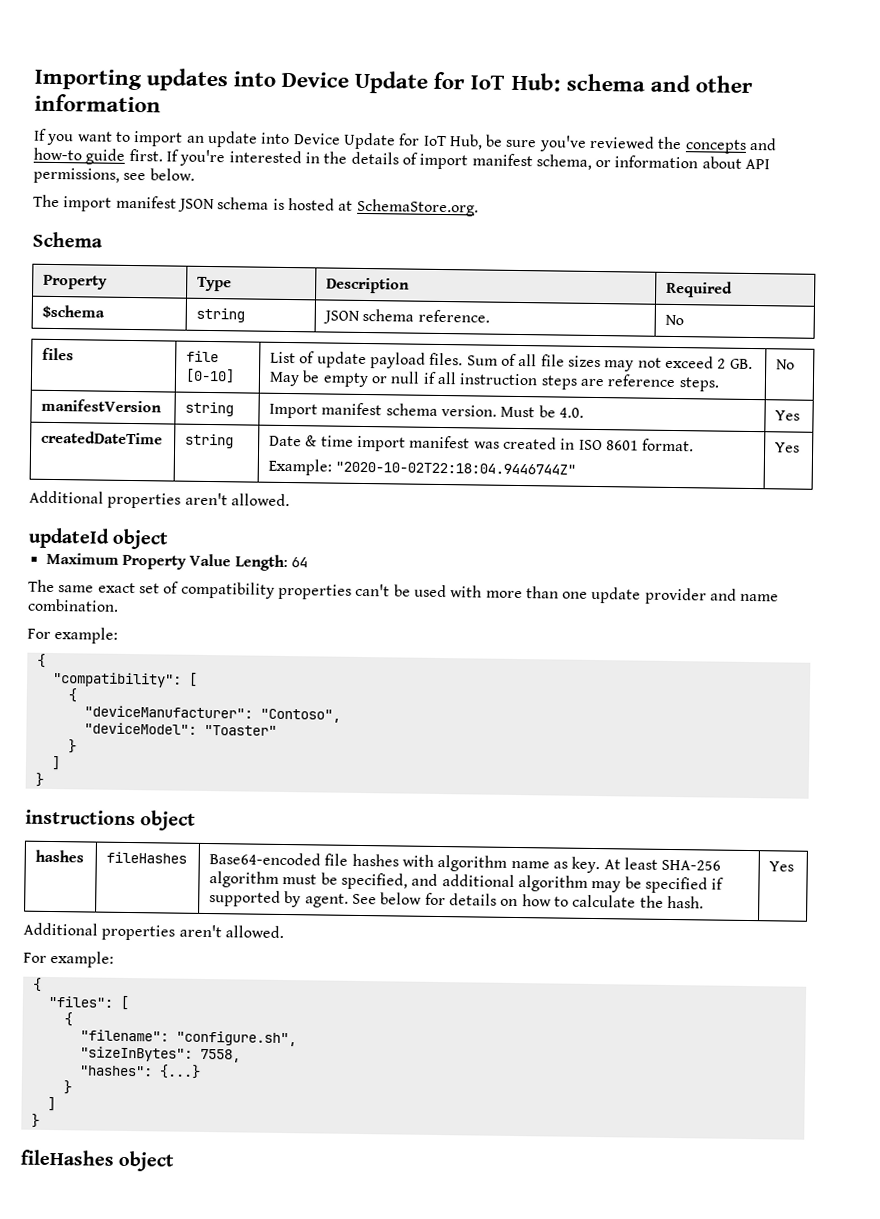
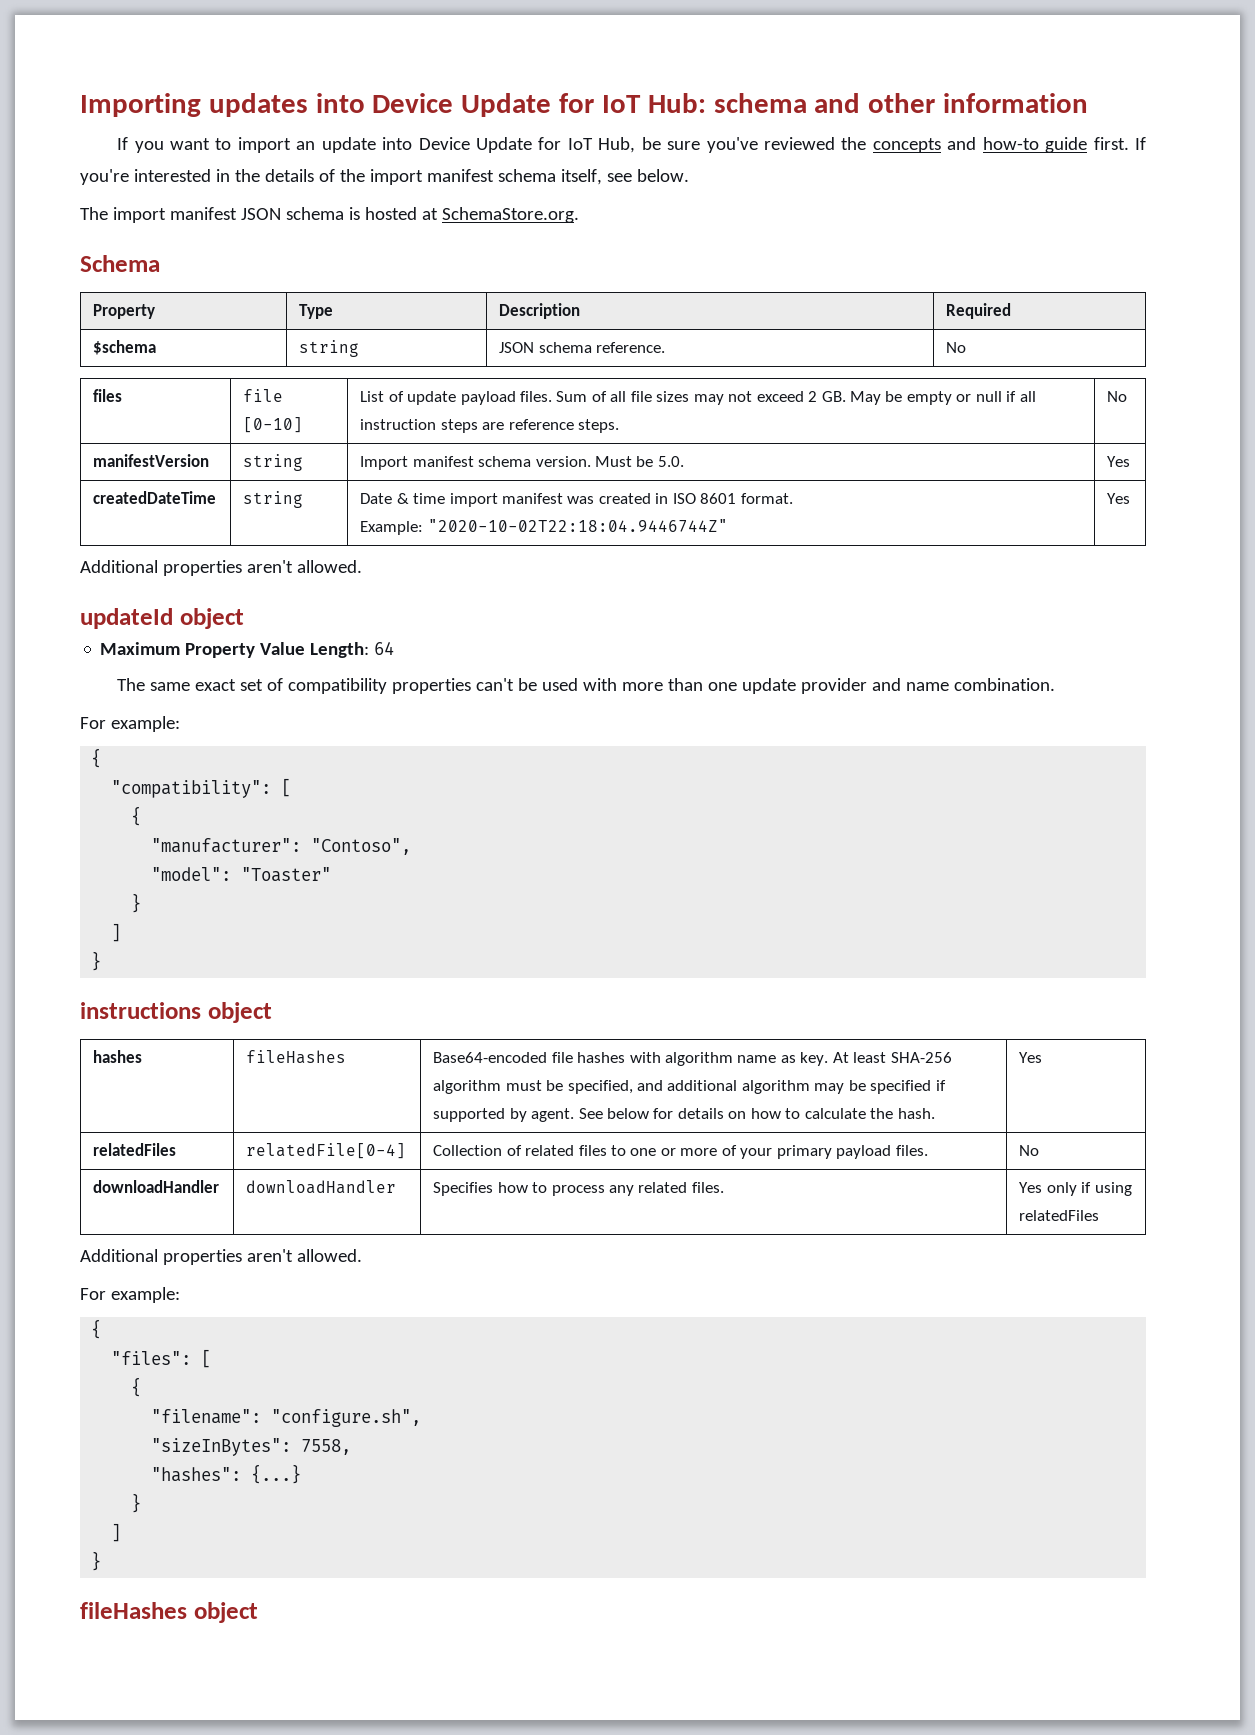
[419,153,771,170] [33,167,120,184] import manifest schema, or information about API permissions, -> [339,169,602,185] the import manifest schema itself,
[559,407,585,418] 4.0. -> [657,456,684,467] 5.0.
[83,705,253,719] "deviceManufacturer": -> [151,838,302,853] "manufacturer":
[83,722,197,735] "deviceModel": -> [151,867,232,881] "model":
(795, 866) none -> [93,1143,177,1156] [246,1143,407,1159] [433,1145,928,1159] [1019,1145,1040,1156] [93,1180,220,1193] [246,1180,397,1194] [433,1182,724,1196] [1019,1182,1132,1196] [1019,1210,1100,1221] // relatedFiles | relatedFile[0-4] | Collection of related files to one or more of your primary payload files. | No // downloadHandler | downloadHandler | Specifies how to process any related files. | Yes only if using relatedFiles

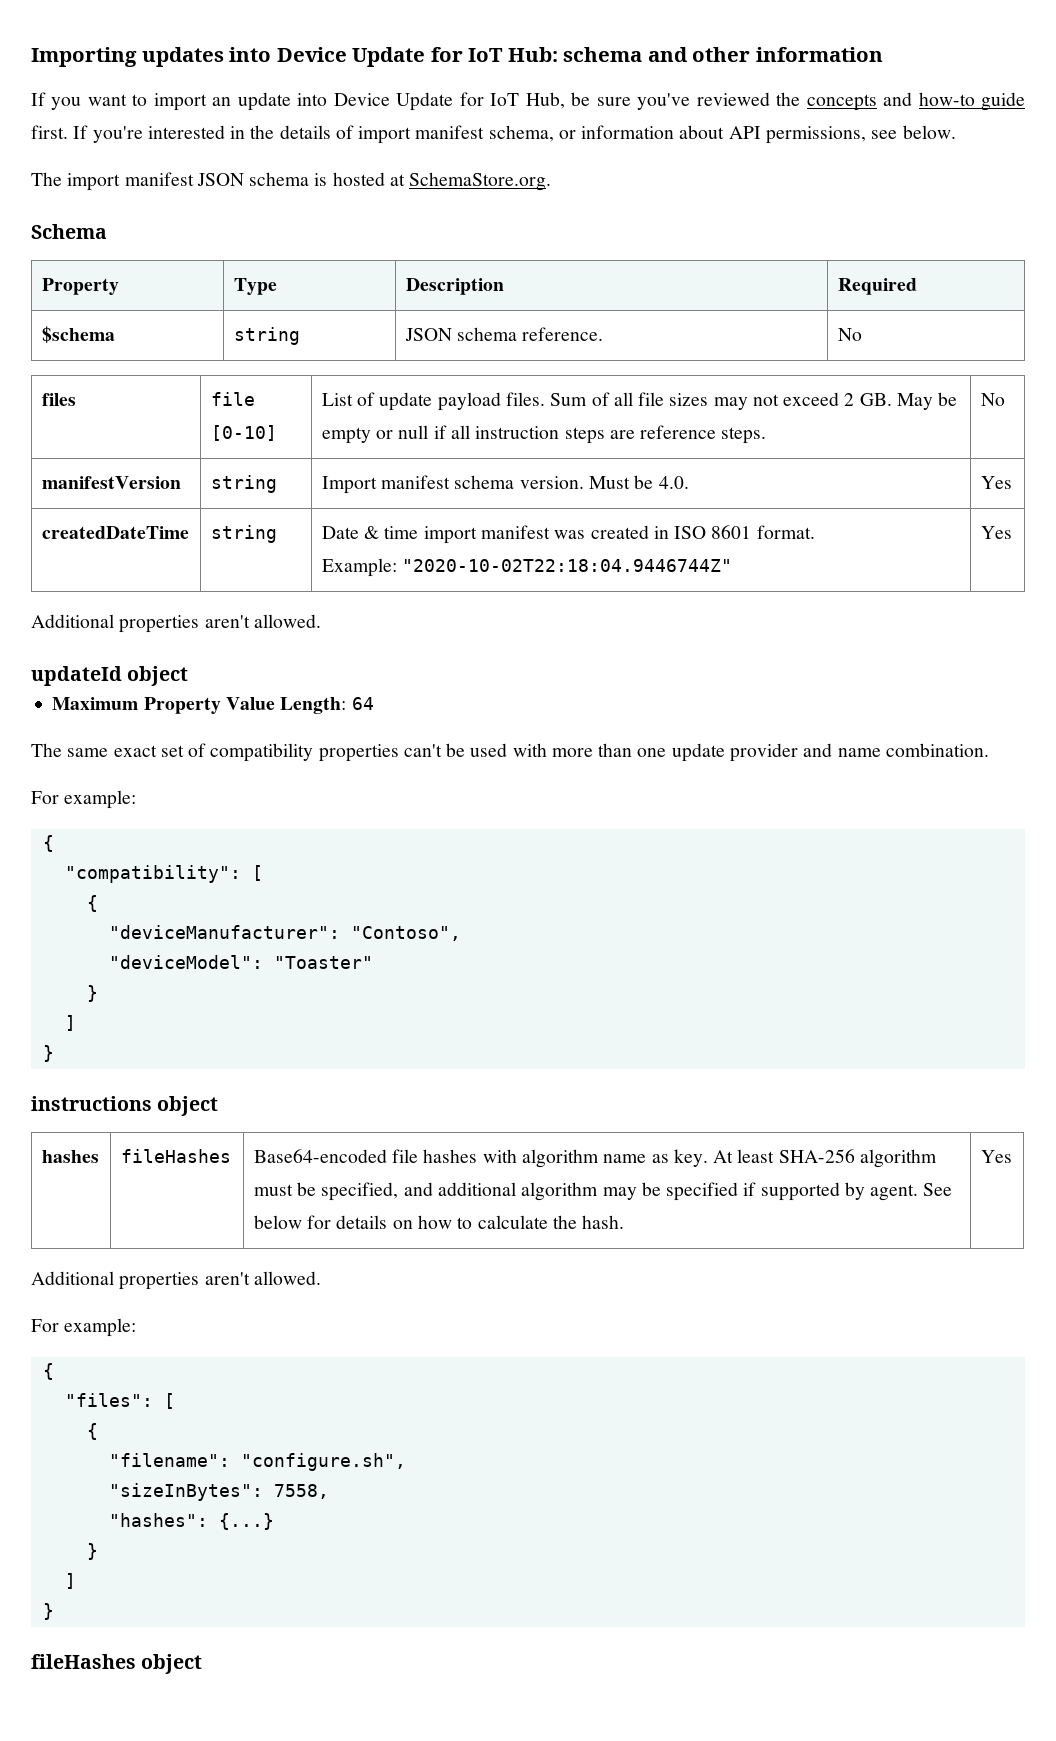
[339,169,602,185] the import manifest schema itself, -> [358,125,866,144] import manifest schema, or information about API permissions,
[657,456,684,467] 5.0. -> [658,476,689,489] 4.0.
[151,838,302,853] "manufacturer": -> [108,925,340,939] "deviceManufacturer":
[151,867,232,881] "model": -> [108,955,263,969] "deviceModel":
[93,1143,177,1156] [246,1143,407,1159] [433,1145,928,1159] [1019,1145,1040,1156] [93,1180,220,1193] [246,1180,397,1194] [433,1182,724,1196] [1019,1182,1132,1196] [1019,1210,1100,1221] // relatedFiles | relatedFile[0-4] | Collection of related files to one or more of your primary payload files. | No // downloadHandler | downloadHandler | Specifies how to process any related files. | Yes only if using relatedFiles -> (1012, 1156) none

